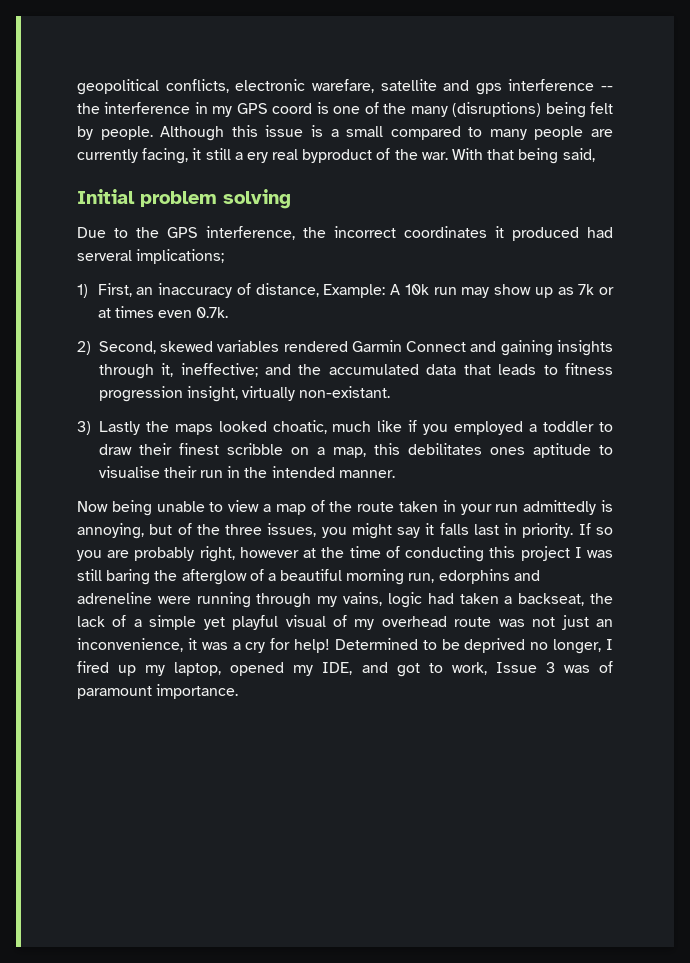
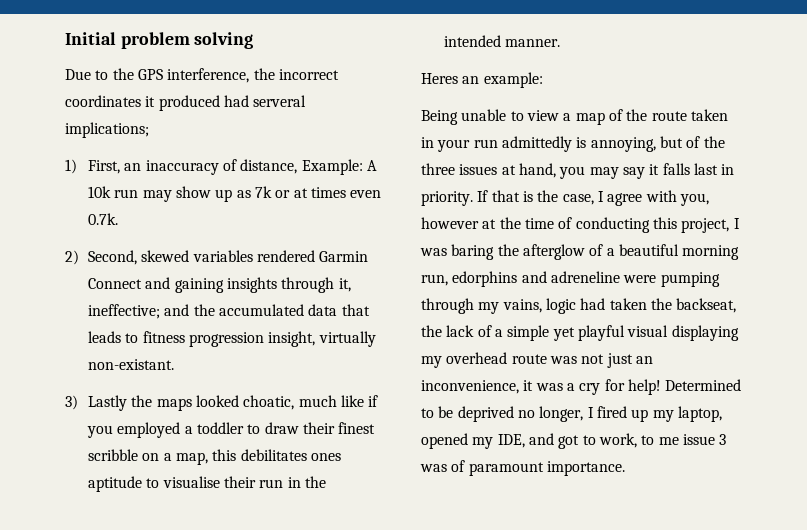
[77,79,613,95] [77,102,613,118] [77,125,613,141] [77,148,595,164] geopolitical conflicts, electronic warefare, satellite and gps interference -- the interference in my GPS coord is one of the many (disruptions) being felt by people. Although this issue is a small compared to many people are currently facing, it still a ery real byproduct of the war. With that being said, // -> (65, 38) none
[77,500,152,516] Now being -> [421,72,543,88] [421,110,458,125] Heres an example: // Being
[267,523,392,539] issues, you might -> [459,163,619,179] issues at hand, you may
[595,527,613,535] [77,546,235,562] so you are probably right, -> [491,190,709,206] that is the case, I agree with you,
[520,546,570,561] project -> [681,218,730,233] project,
[77,569,102,581] still -> (447, 252) none
[196,592,251,608] running -> [660,272,720,287] pumping
[504,596,513,604] a -> [650,298,672,310] the
[333,615,347,627] of -> [671,325,739,341] displaying
[495,662,537,673] Issue -> [641,434,715,445] to me issue

